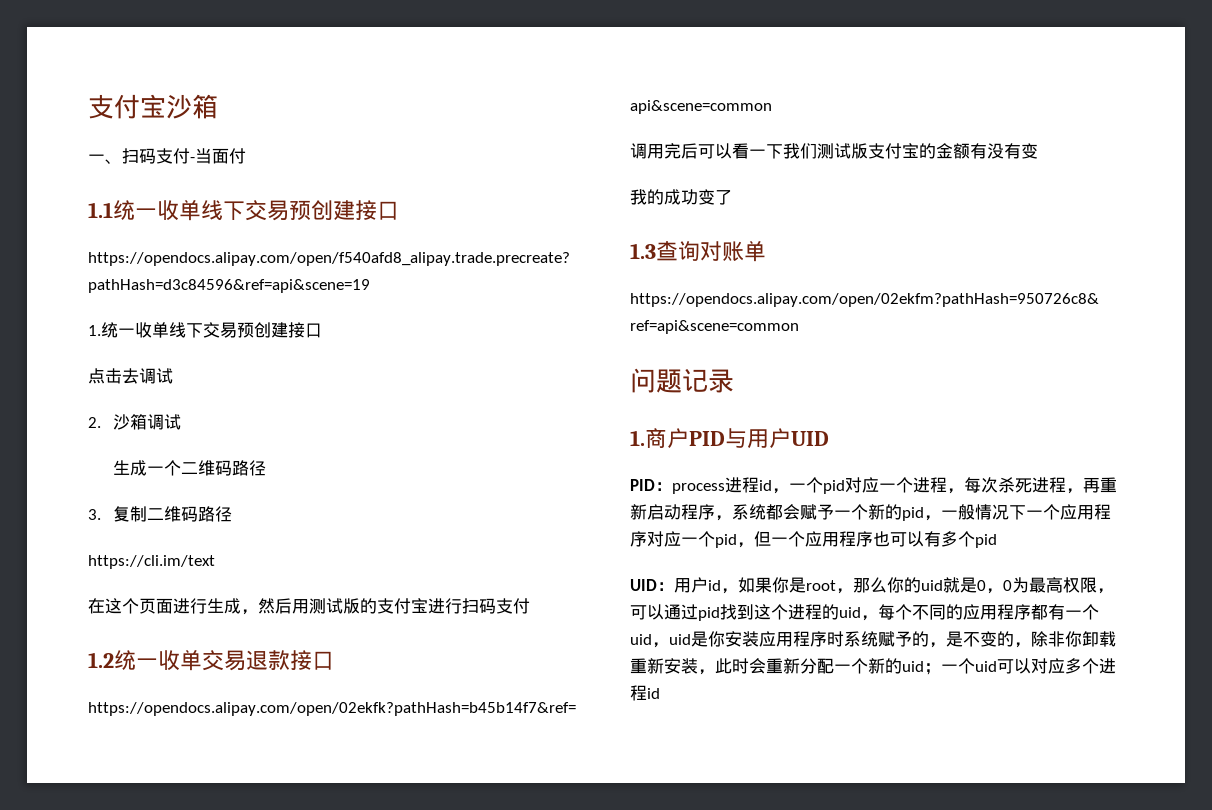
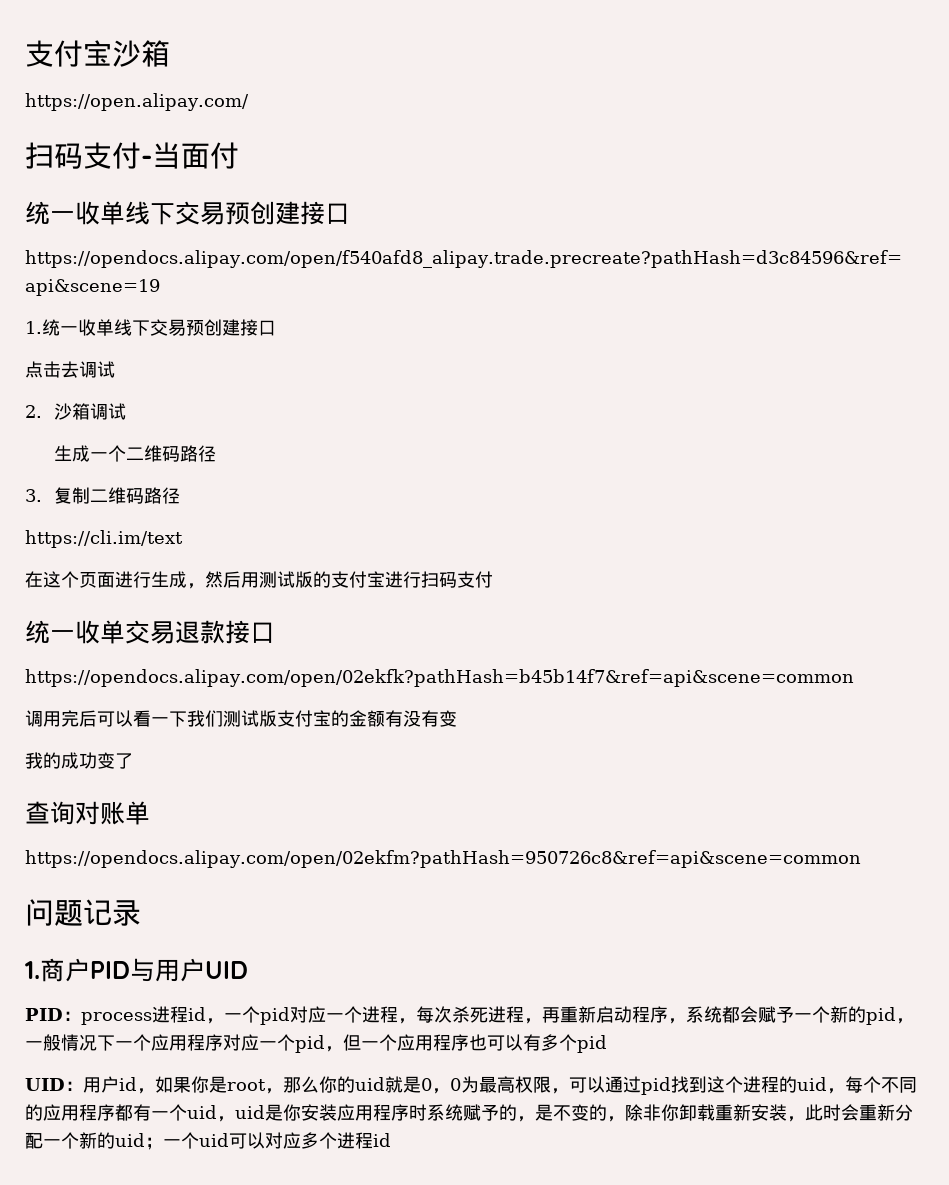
[88,154,122,164] 一、 -> [25,93,249,111] https://open.alipay.com/ //
[88,202,113,218] 1.1 -> (239, 155) none
[88,652,114,668] 1.2 -> (493, 579) none
[630,243,656,259] 1.3 -> (133, 761) none

